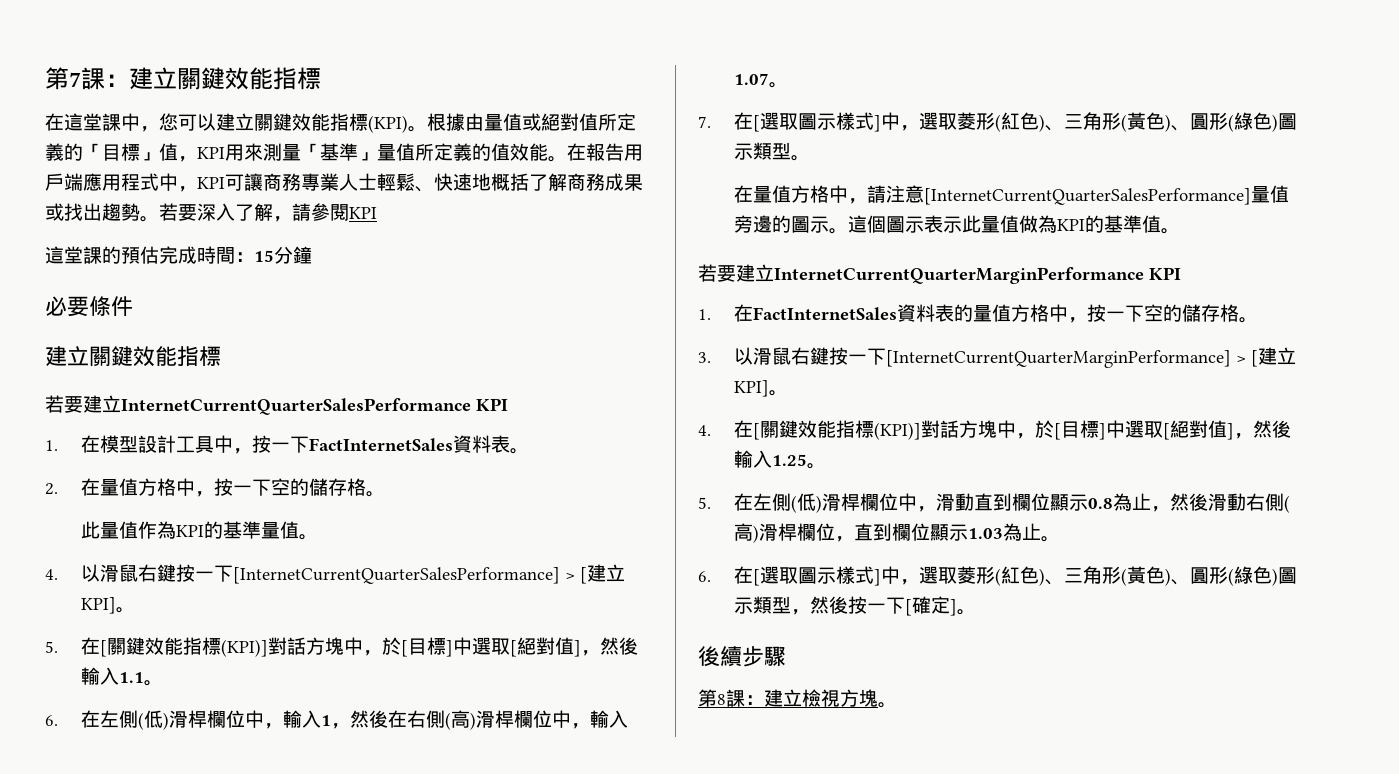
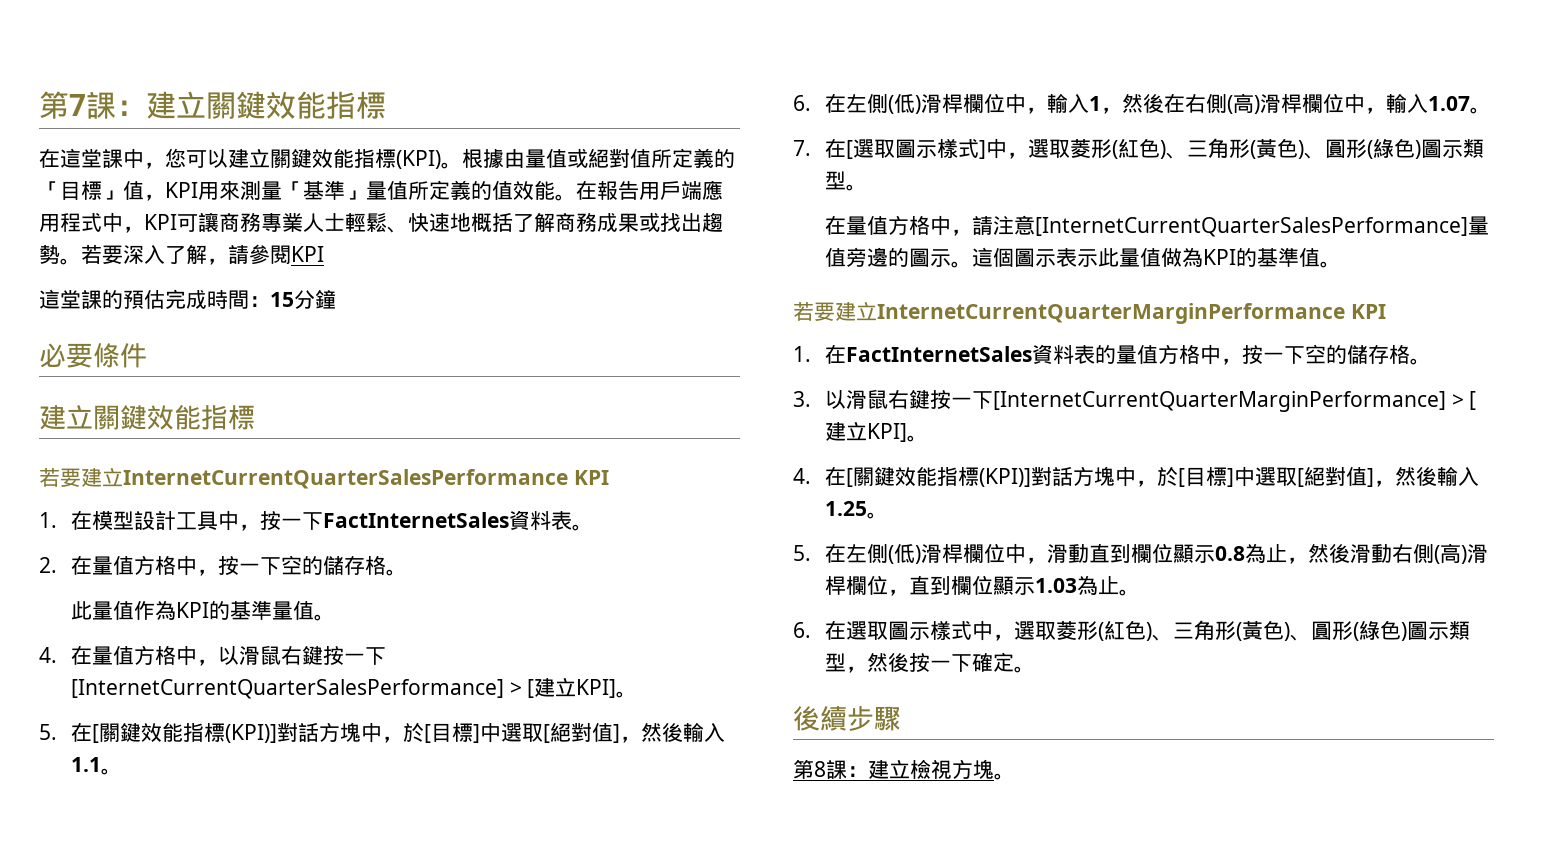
(58, 574) none -> [70,645,218,666] 在量值方格中，
[753,566,882,586] [選取圖示樣式] -> [845,620,972,641] 選取圖示樣式
[905,596,958,616] [確定] -> [971,652,1014,672] 確定

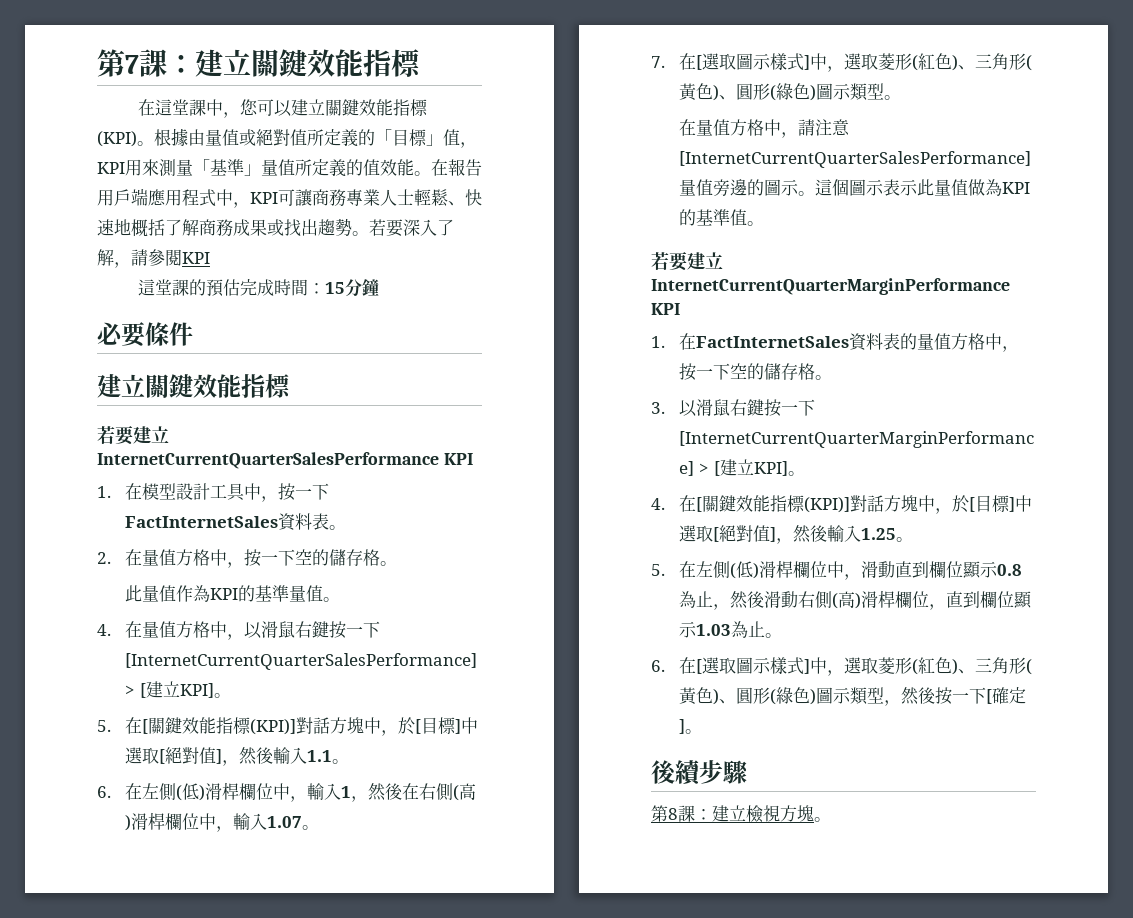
[845,620,972,641] 選取圖示樣式 -> [696,657,811,675] [選取圖示樣式]
[971,652,1014,672] 確定 -> [986,687,1027,704] [679,719,686,734] [確定]

